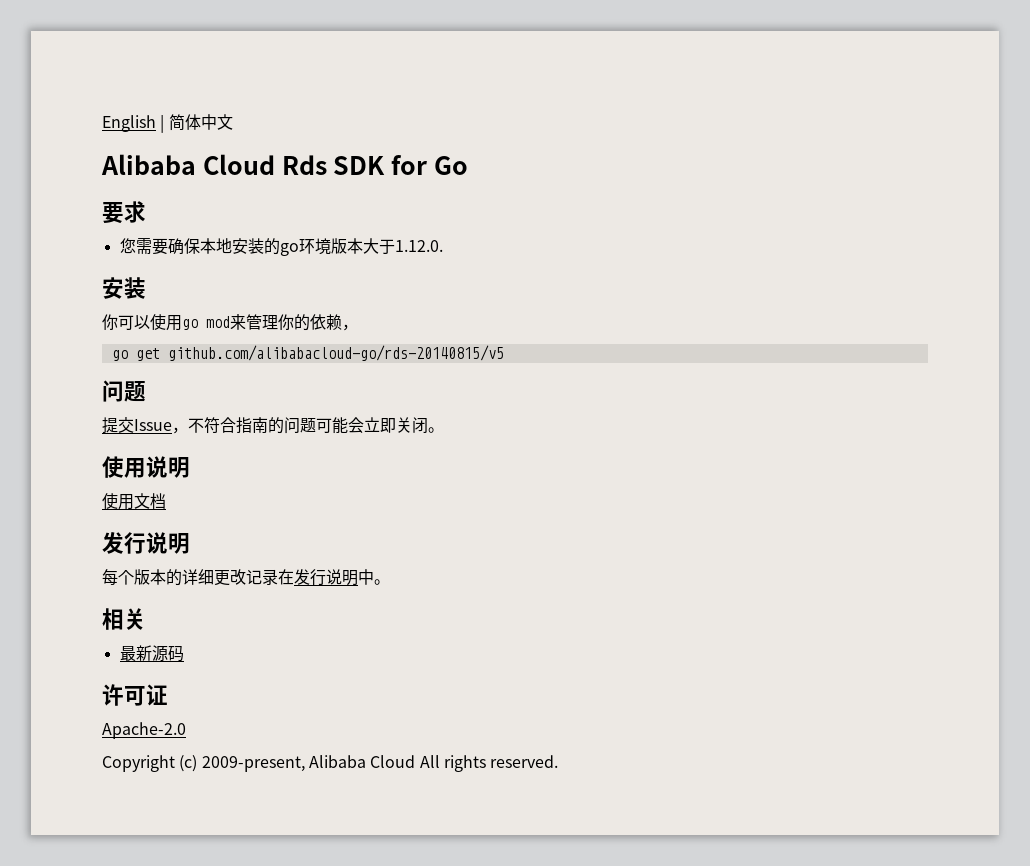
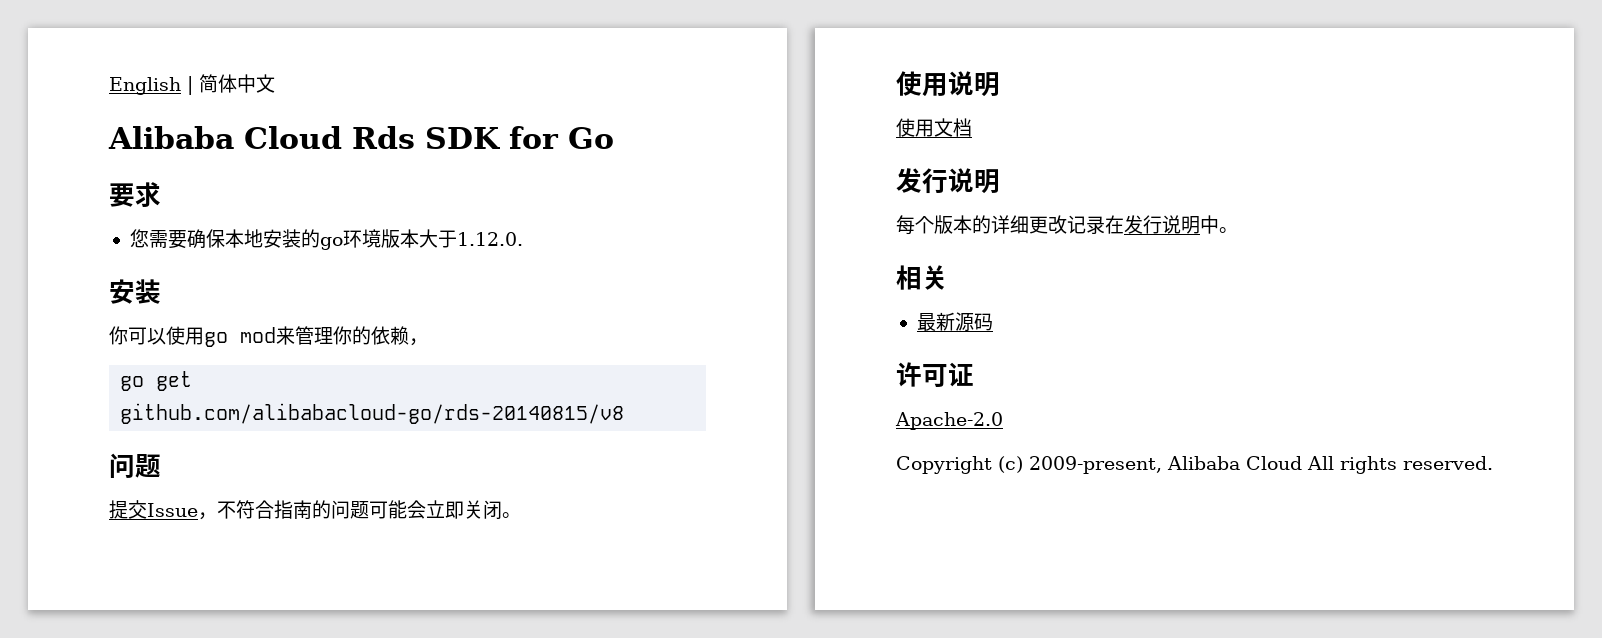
[167,345,504,361] github.com/alibabacloud-go/rds-20140815/v5 -> [120,403,625,424] github.com/alibabacloud-go/rds-20140815/v8

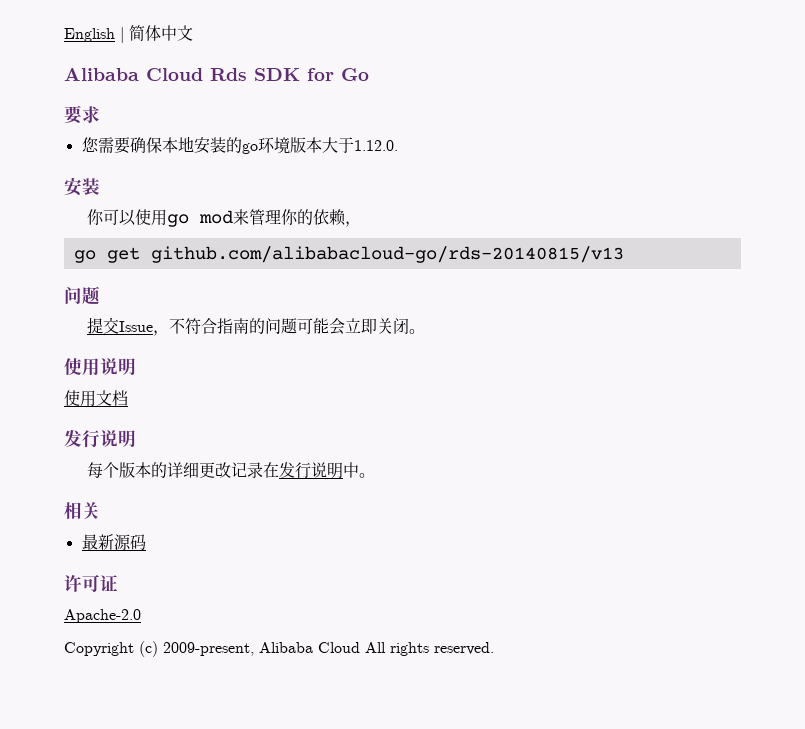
[120,403,625,424] github.com/alibabacloud-go/rds-20140815/v8 -> [150,246,624,263] github.com/alibabacloud-go/rds-20140815/v13

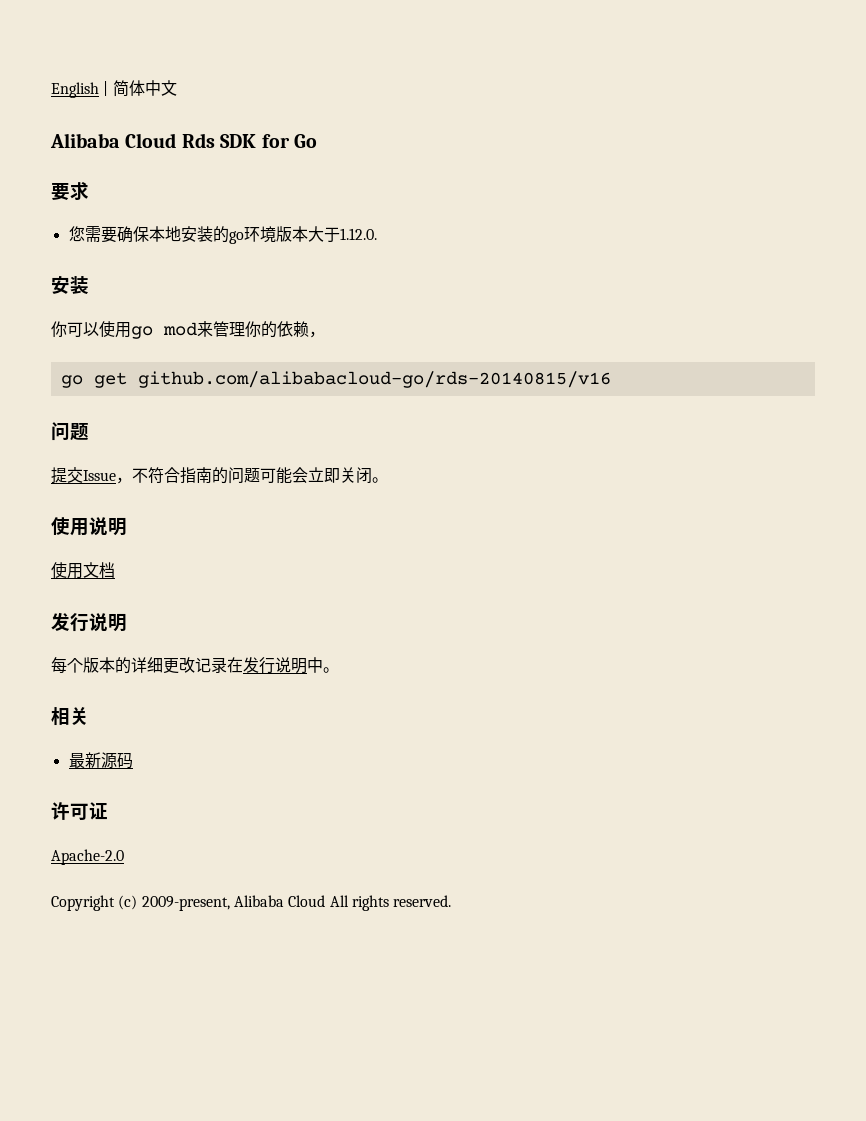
[150,246,624,263] github.com/alibabacloud-go/rds-20140815/v13 -> [137,371,611,388] github.com/alibabacloud-go/rds-20140815/v16

